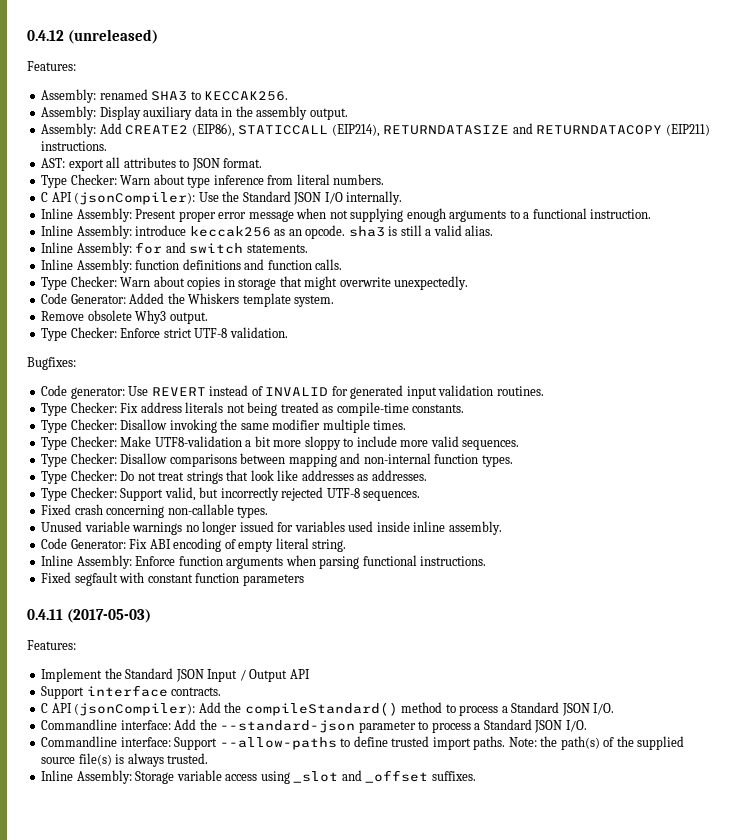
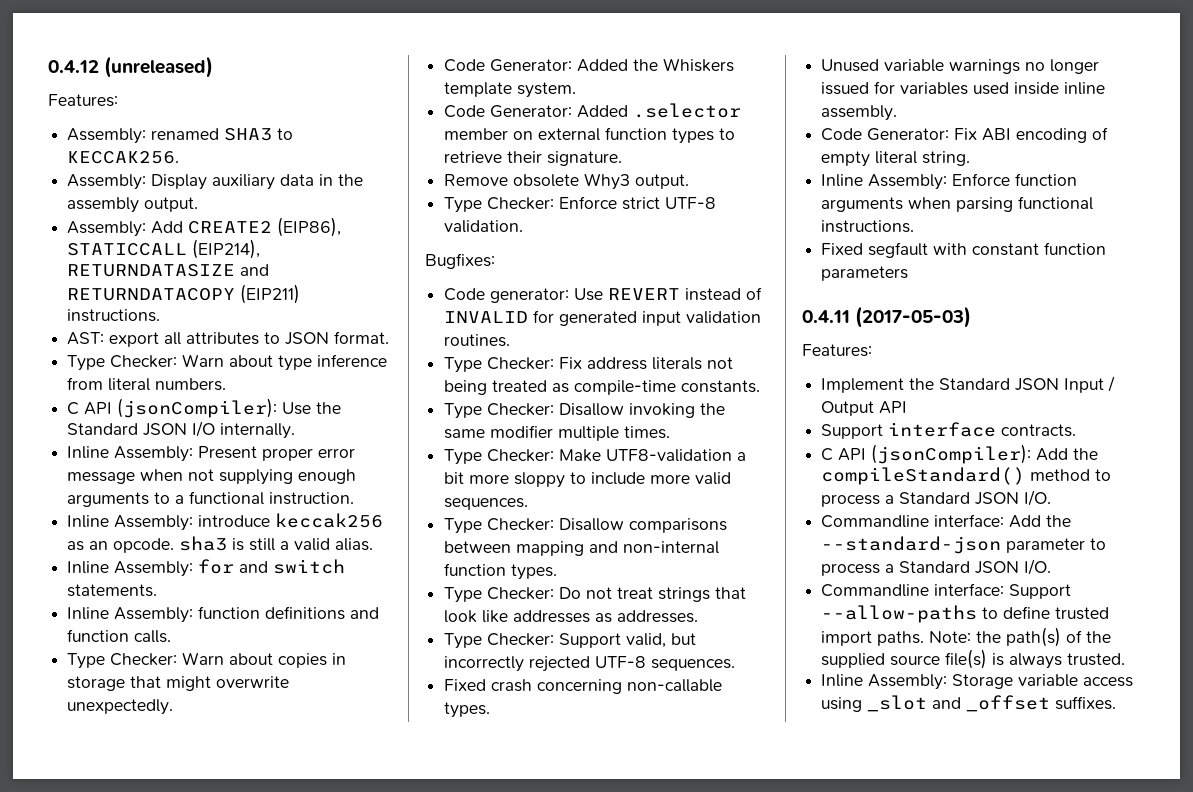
(335, 301) none -> [444,103,742,118] [444,127,736,144] [444,151,623,166] // Code Generator: Added .selector member on external function types to retrieve their signature.

